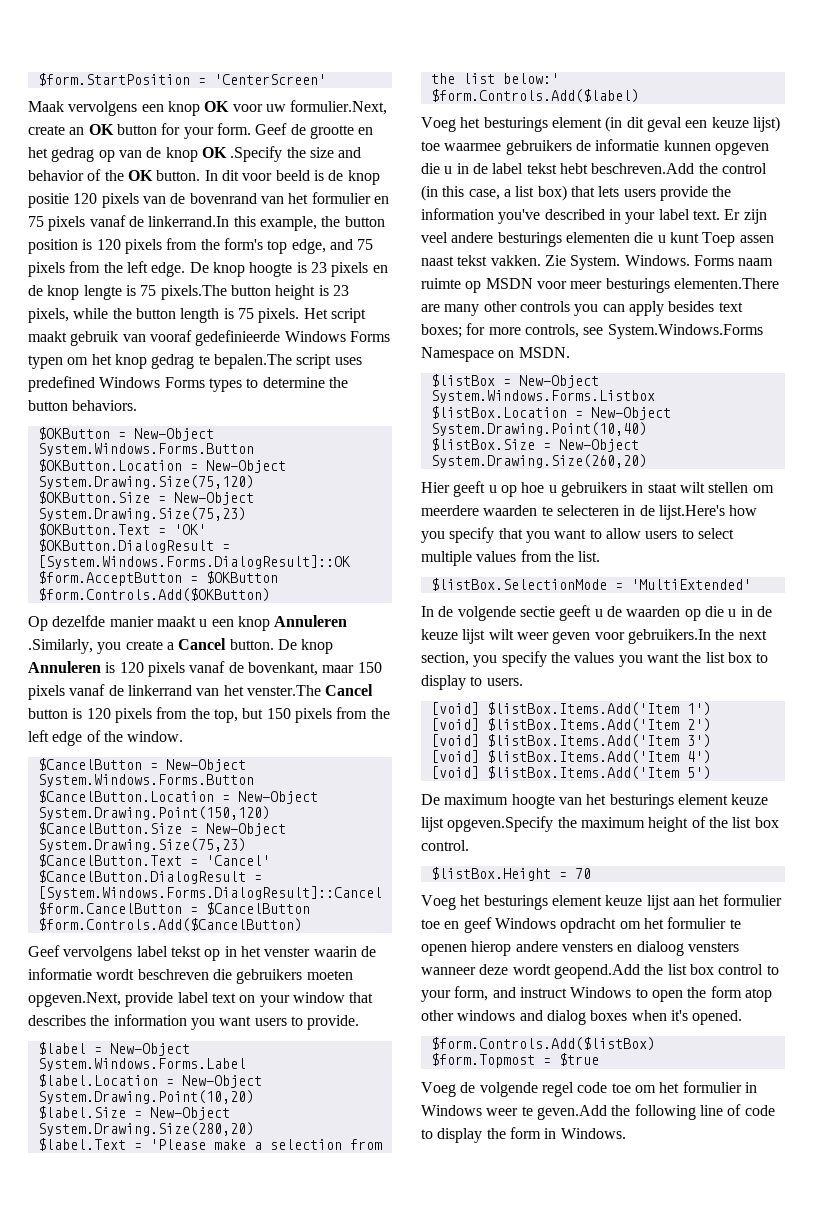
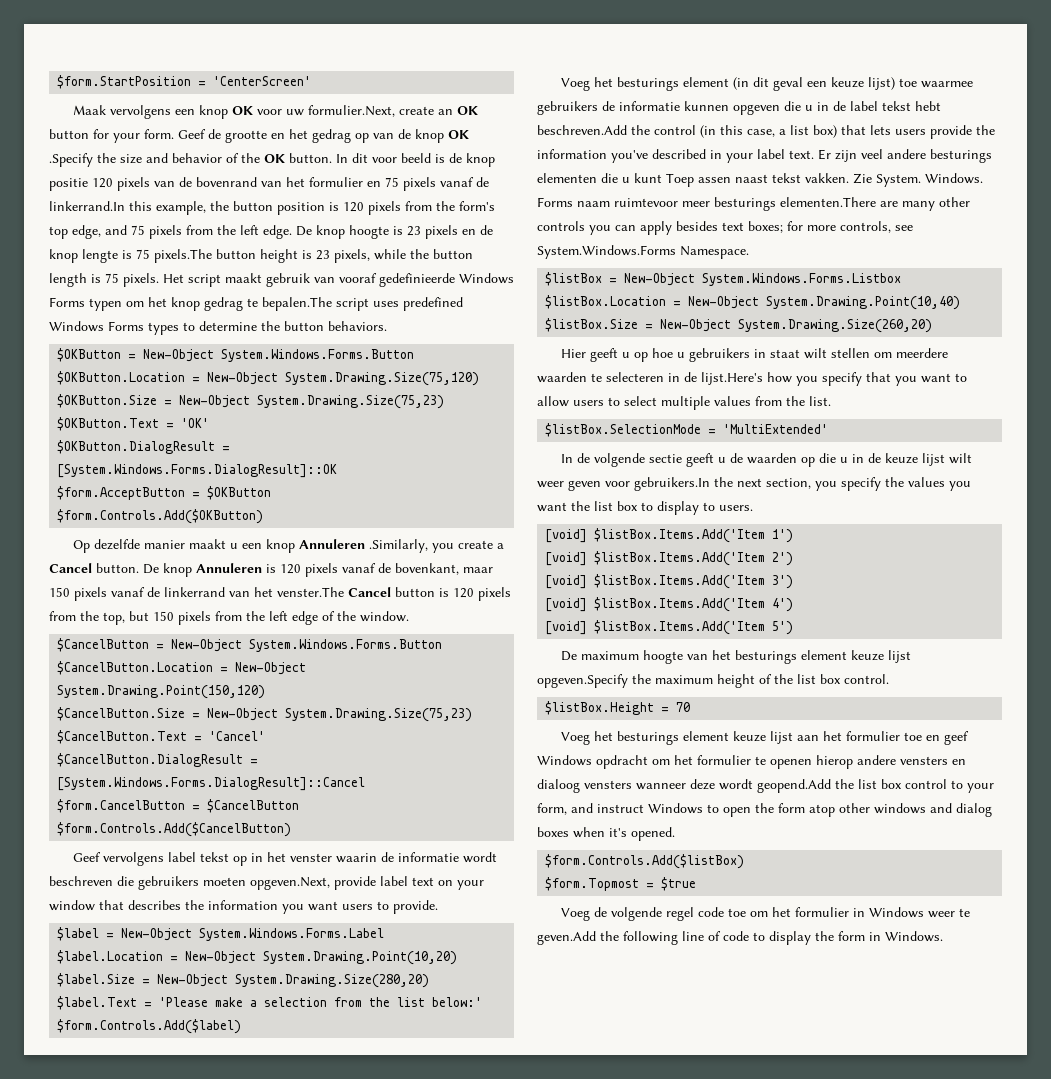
[421,278,567,293] ruimte op MSDN voor -> [614,198,678,207] ruimtevoor
[421,347,570,362] Namespace on MSDN. -> [680,246,749,259] Namespace.

